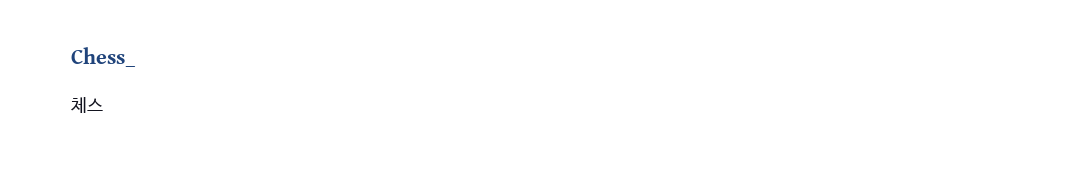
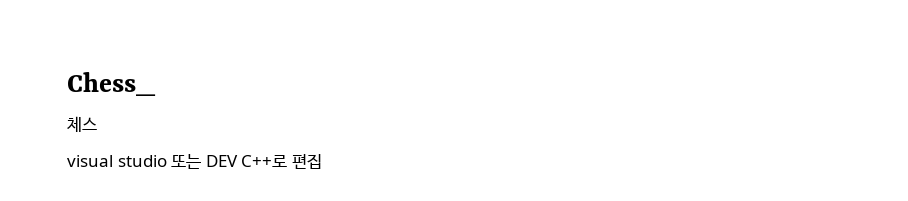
(103, 105) none -> [67,153,322,169] // visual studio 또는 DEV C++로 편집

